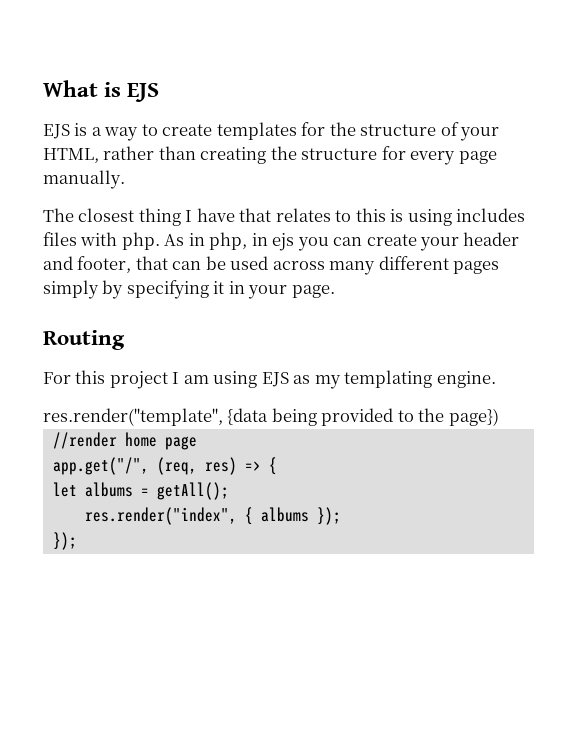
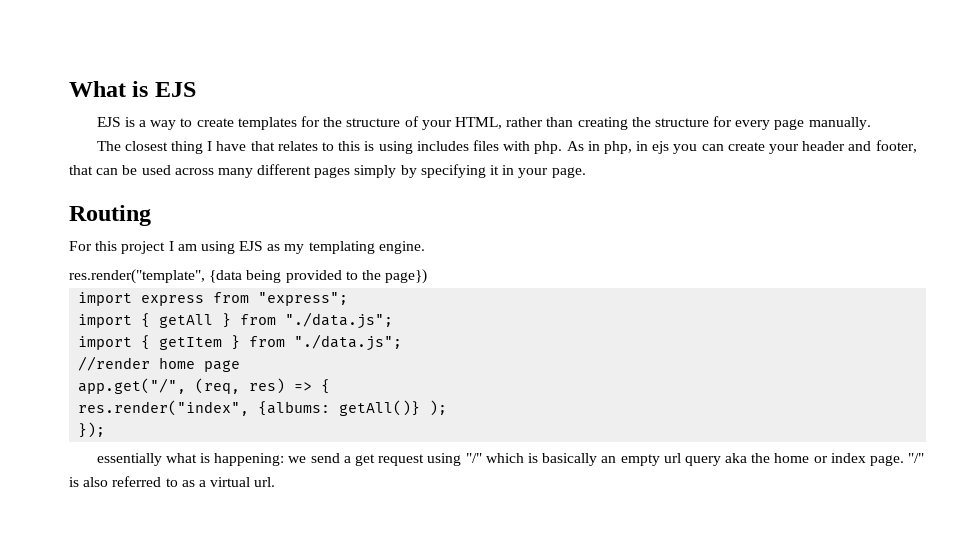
(499, 417) none -> [78,292,349,306] [78,312,394,329] [78,334,403,351] // import express from "express"; // import { getAll } from "./data.js"; // import { getItem } from "./data.js";
[52,482,229,500] [84,507,341,525] [52,532,77,550] let albums = getAll(); // res.render("index", { albums }); // }); -> [78,400,448,416] [78,422,106,438] [96,453,925,466] [69,476,276,487] res.render("index", {albums: getAll()} ); // }); // essentially what is happening: we send a get request using "/" which is basically an empty url query aka the home or index page. "/" is also referred to as a virtual url.

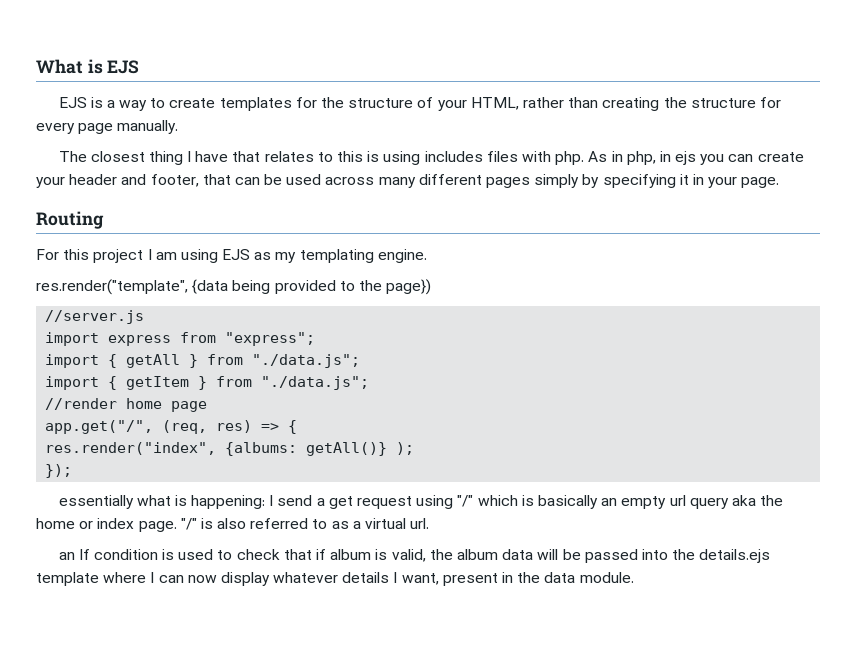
(428, 276) none -> [45,310,145,324] // //server.js
[288,456,307,463] we -> [269,495,274,506] I
(276, 482) none -> [58,549,771,563] [36,572,634,586] // an If condition is used to check that if album is valid, the album data will be passed into the details.ejs template where I can now display whatever details I want, present in the data module.

